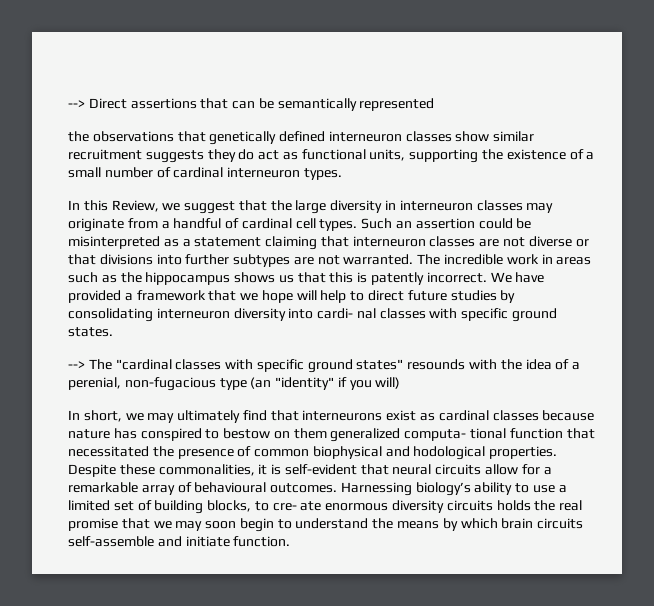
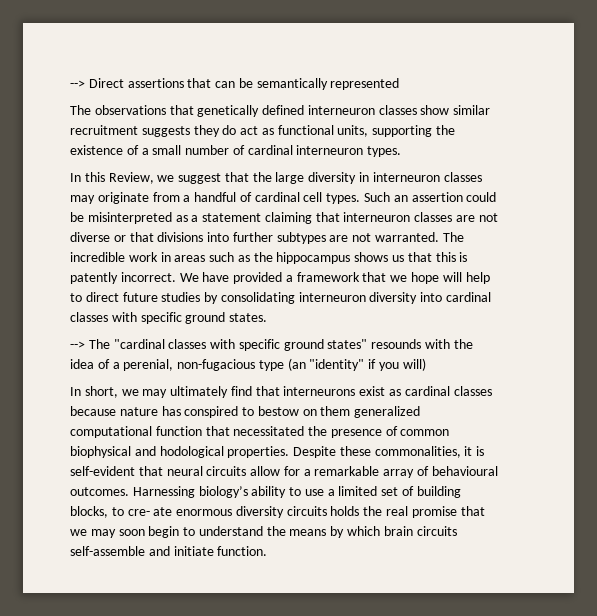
[68,131,89,142] the -> [70,105,91,115] The
[317,308,376,319] cardi- nal -> [446,292,492,302] cardinal
[404,428,507,441] computa- tional -> [70,426,152,438] computational

